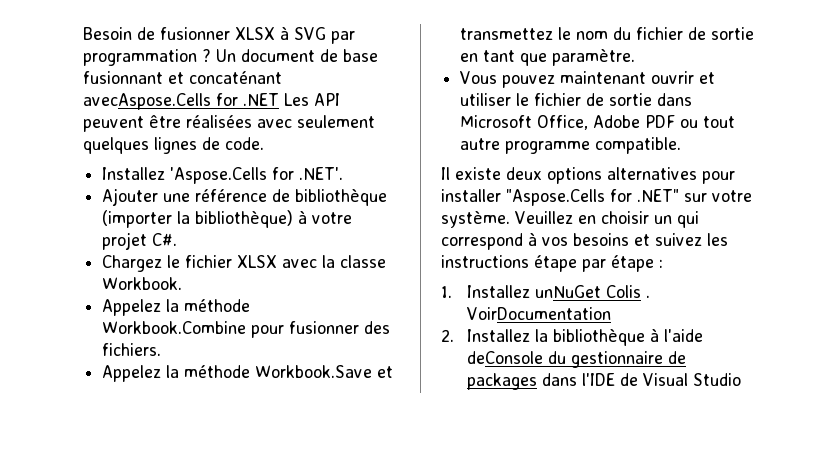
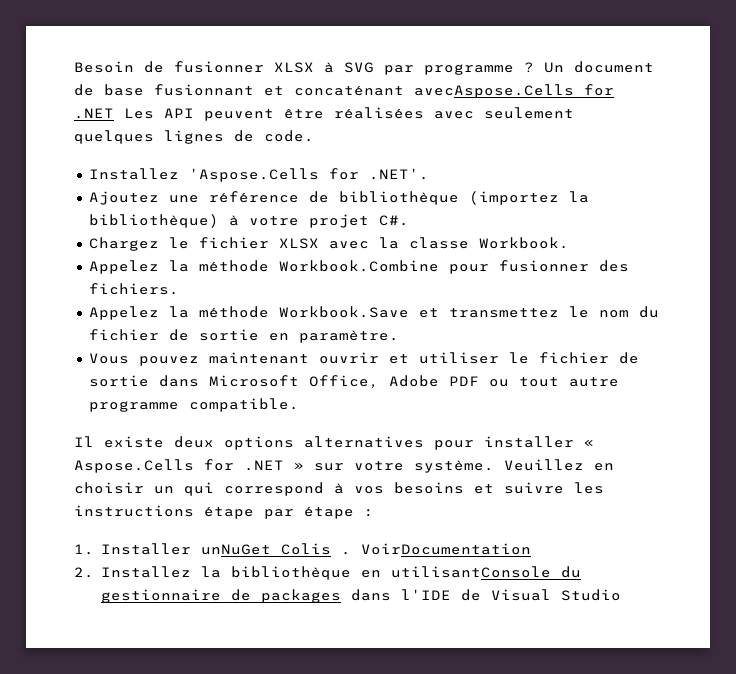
[83,49,197,66] programmation -> [424,64,514,75] programme
[102,188,159,206] Ajouter -> [88,191,159,205] Ajoutez
[102,210,173,228] (importer -> [468,191,559,205] (importez
[483,50,548,66] tant que -> (289, 337) none
[506,189,679,206] "Aspose.Cells for .NET" -> [584,439,594,447] [74,459,304,473] « Aspose.Cells for .NET »
[655,233,702,246] suivez -> [504,482,564,494] suivre
[467,285,531,298] Installez -> [100,543,191,555] Installer
[650,328,704,342] [467,351,544,364] à l'aide deConsole -> [360,566,551,578] en utilisantConsole

